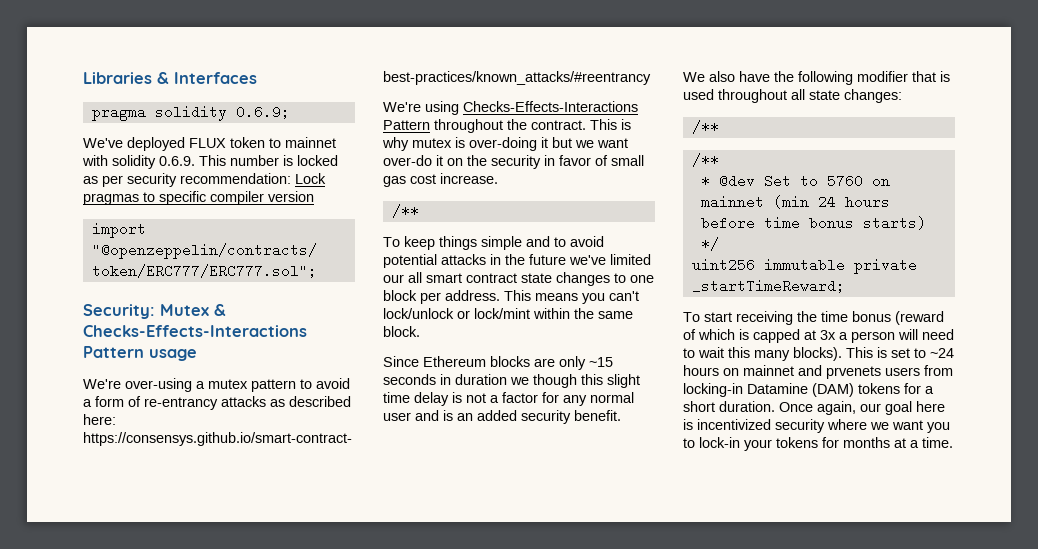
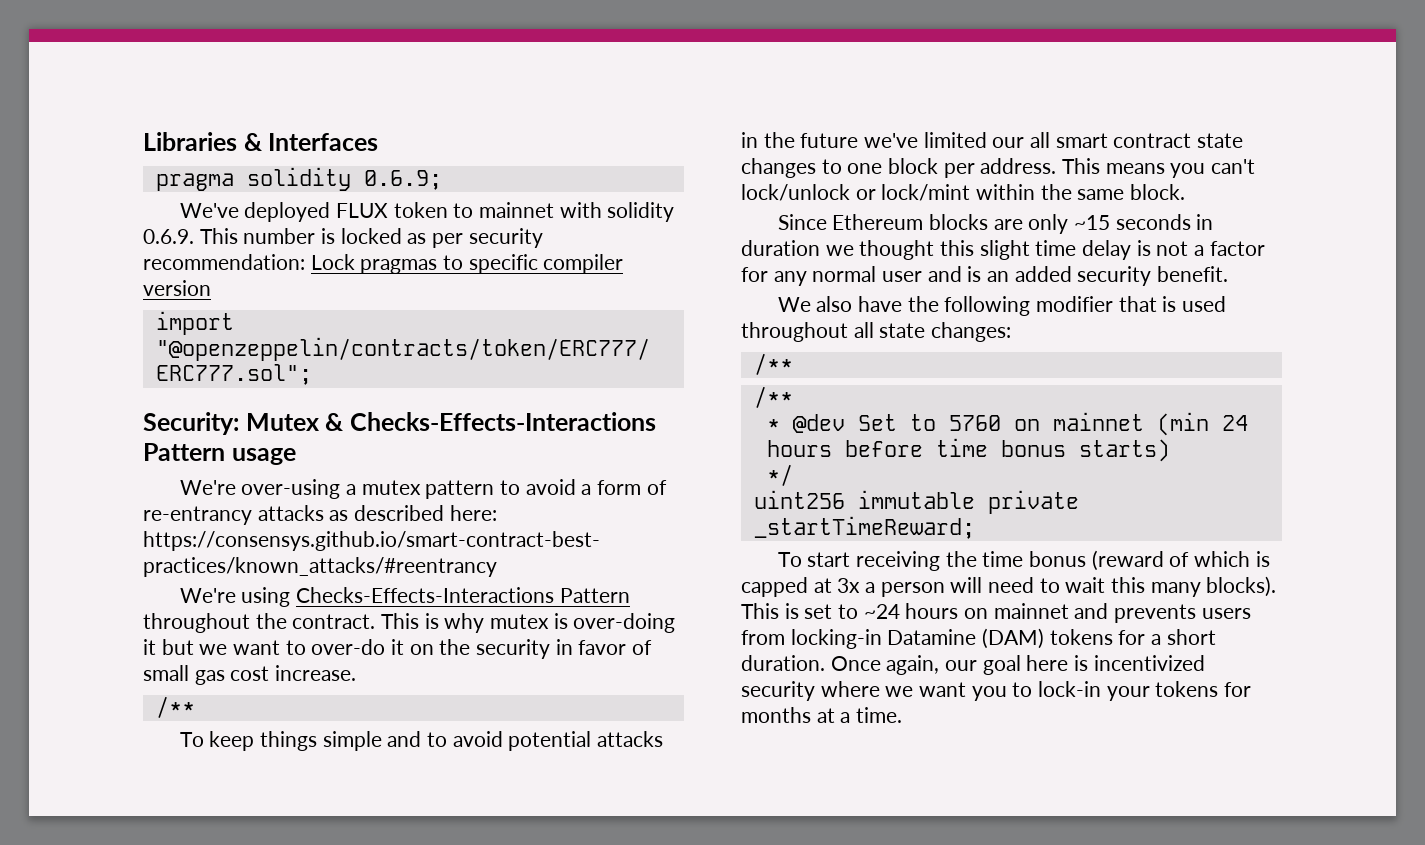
(628, 143) none -> [285,640,306,655] to
[533,374,577,388] though -> [859,240,935,260] thought
[826,366,881,379] prvenets -> [1114,604,1197,623] prevents

